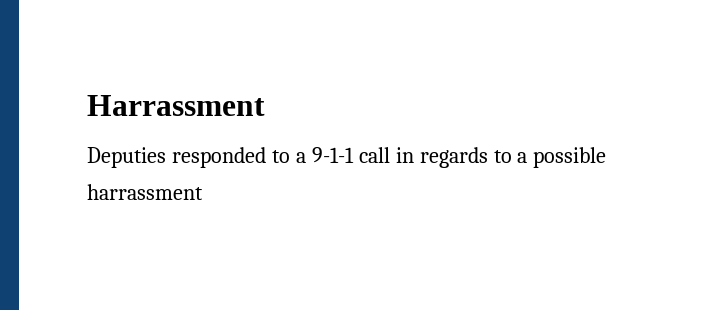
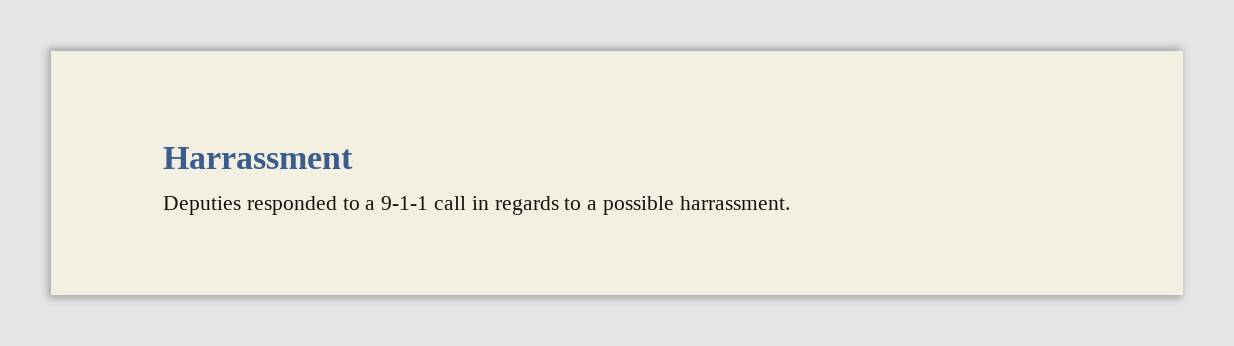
[87,184,203,200] harrassment -> [679,196,790,210] harrassment.

